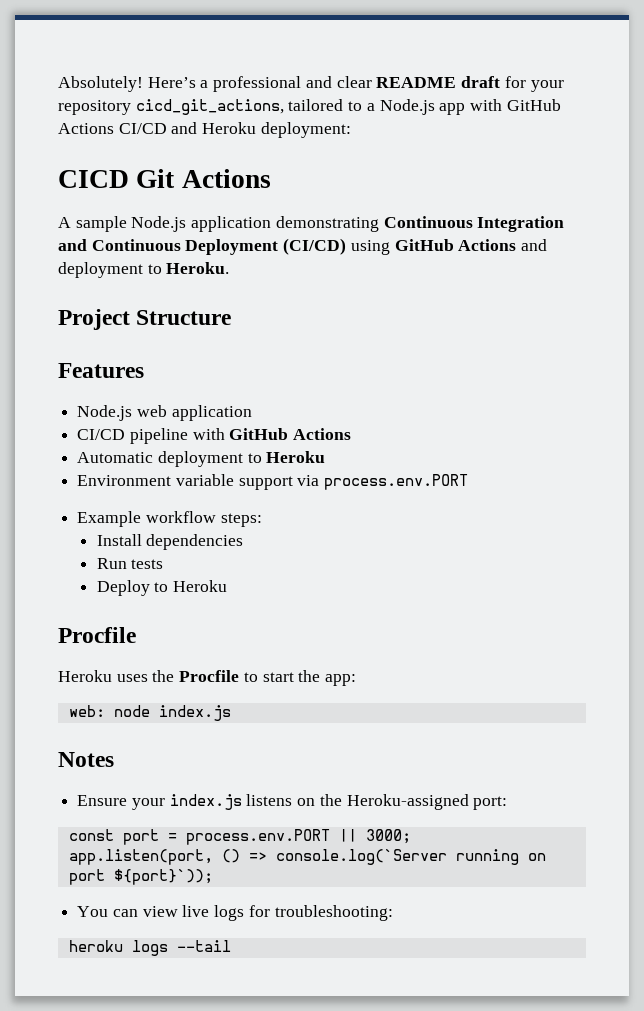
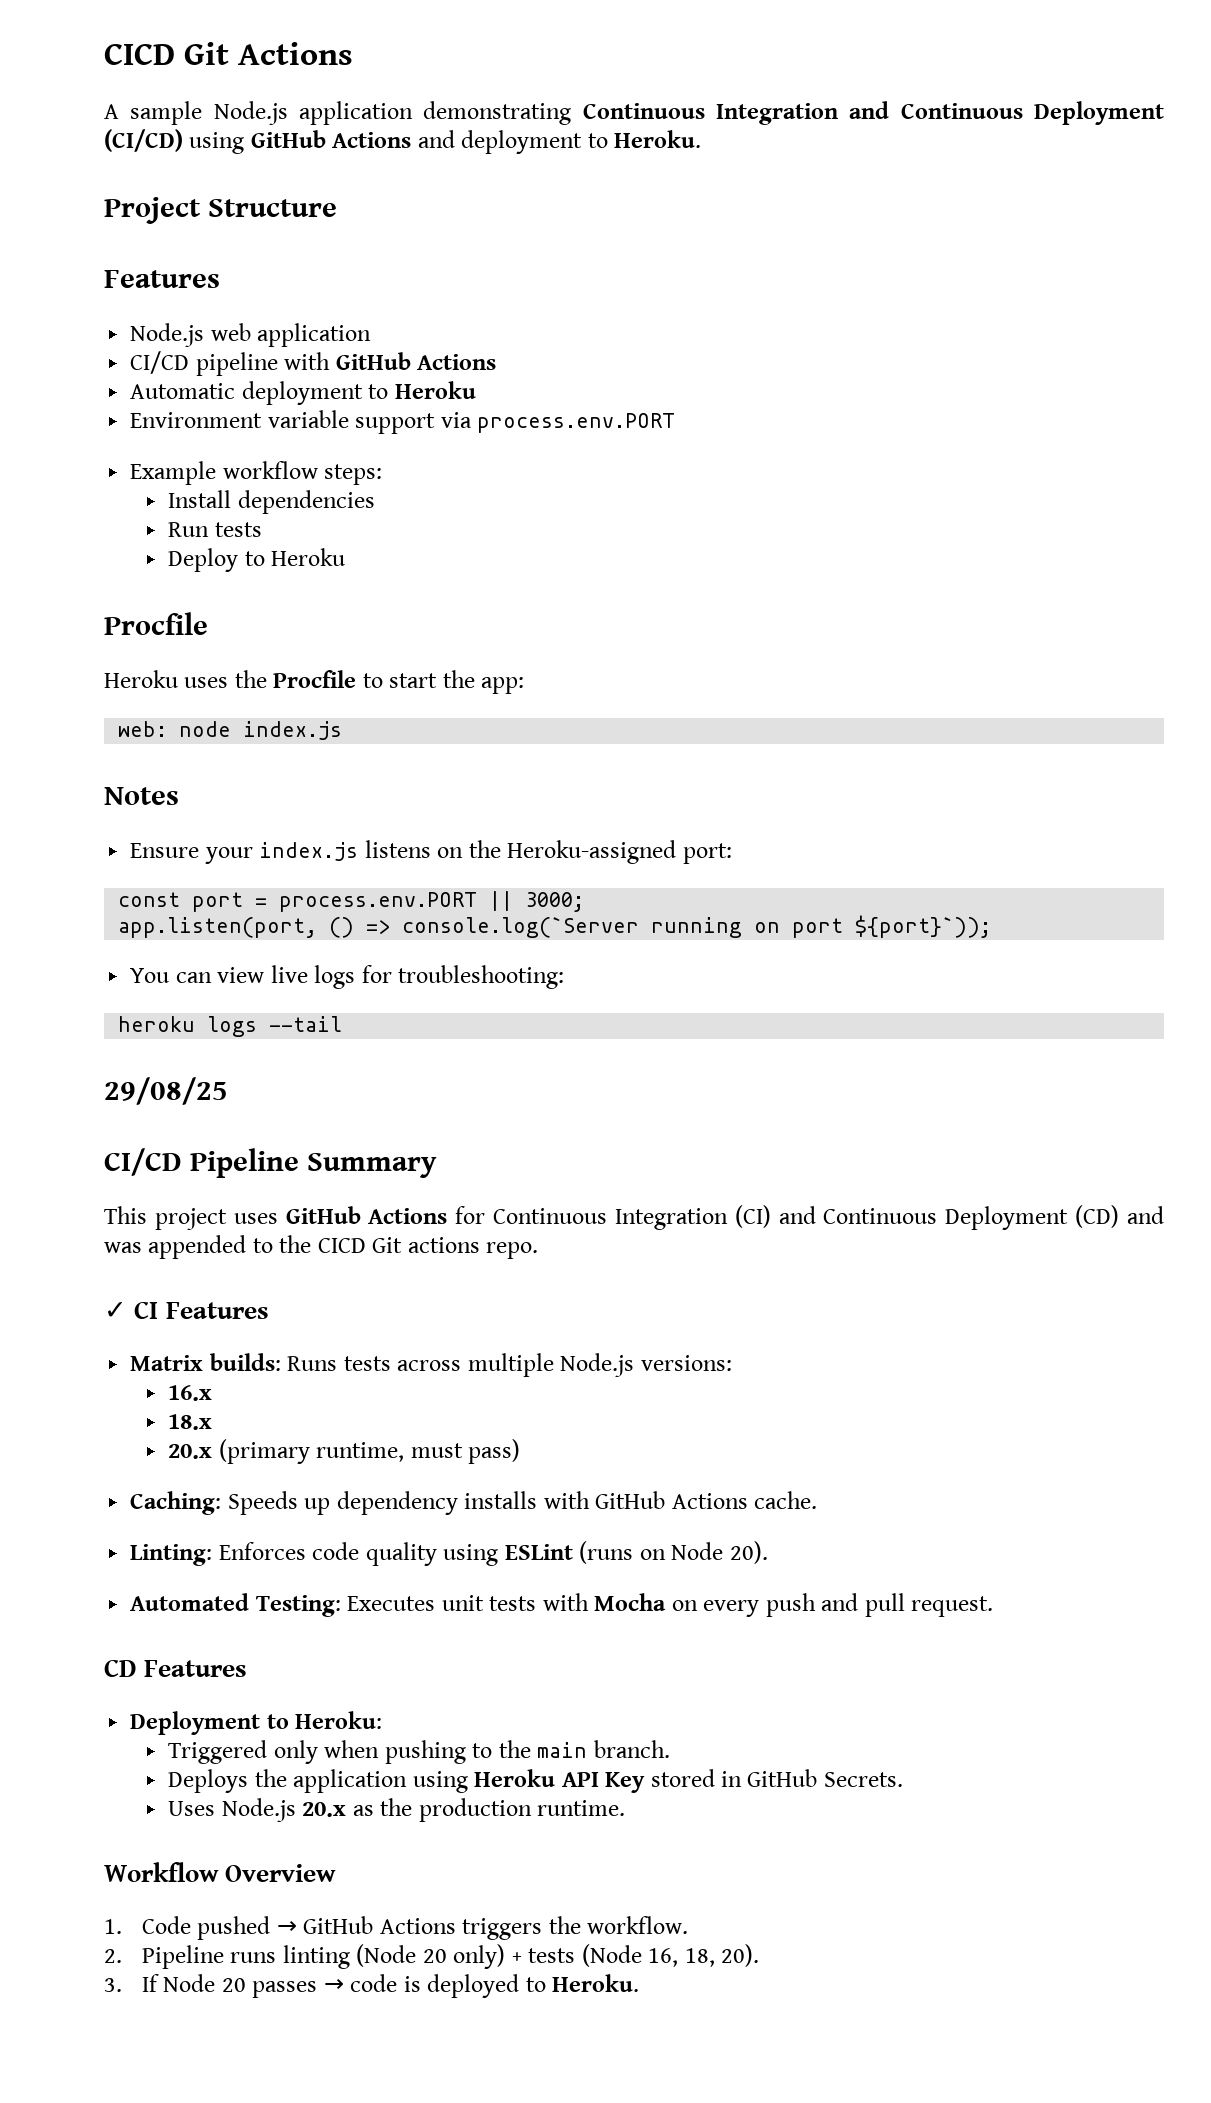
[58,76,564,92] [58,99,561,115] [58,122,351,138] Absolutely! Here’s a professional and clear README draft for your repository cicd_git_actions, tailored to a Node.js app with GitHub Actions CI/CD and Heroku deployment: // -> (104, 54) none
(231, 946) none -> [104,1077,228,1105] [104,1148,438,1178] [104,1205,1164,1230] [104,1235,539,1259] [104,1301,269,1319] [130,1353,732,1377] [168,1385,213,1401] [168,1414,213,1430] [168,1439,521,1464] [130,1491,818,1515] [130,1541,768,1566] [130,1593,994,1617] [104,1659,248,1677] [130,1711,383,1735] [168,1740,670,1764] [168,1769,903,1793] [168,1798,626,1822] [104,1862,337,1882] [104,1916,689,1940] [104,1944,760,1969] [104,1974,640,1998] // 29/08/25 // CI/CD Pipeline Summary // This project uses GitHub Actions for Continuous Integration (CI) and Continuous Deployment (CD) and was appended to the CICD Git actions repo. // ✓ CI Features // Matrix builds: Runs tests across multiple Node.js versions: // 16.x // 18.x // 20.x (primary runtime, must pass) // Caching: Speeds up dependency installs with GitHub Actions cache. // Linting: Enforces code quality using ESLint (runs on Node 20). // Automated Testing: Executes unit tests with Mocha on every push and pull request. // CD Features // Deployment to Heroku: // Triggered only when pushing to the main branch. // Deploys the application using Heroku API Key stored in GitHub Secrets. // Uses Node.js 20.x as the production runtime. // Workflow Overview // 1. Code pushed → GitHub Actions triggers the workflow. // 2. Pipeline runs linting (Node 20 only) + tests (Node 16, 18, 20). // 3. If Node 20 passes → code is deployed to Heroku.

